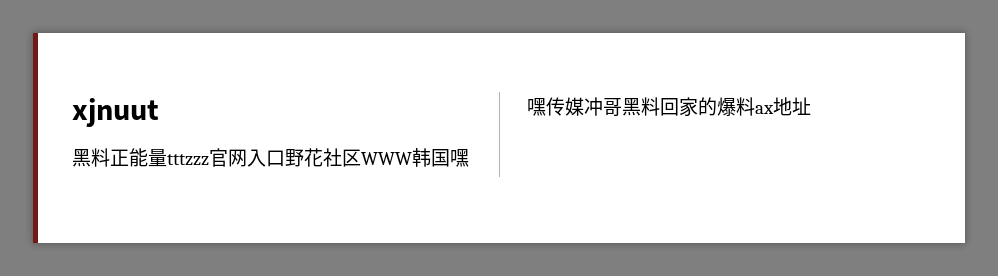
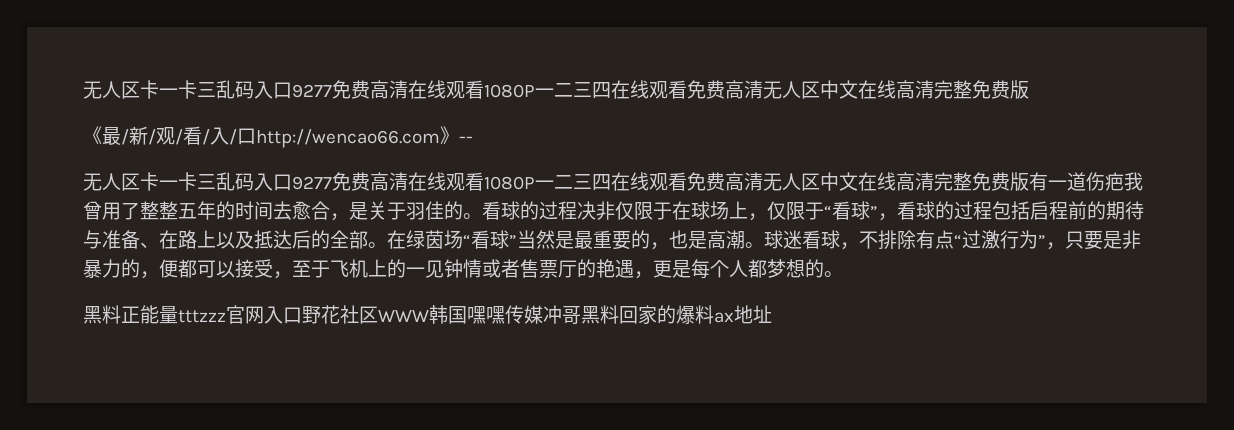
[72,98,159,127] xjnuut -> [83,80,1029,99] [83,126,473,148] [83,172,1143,191] [83,201,1144,221] [83,230,1141,250] [83,259,843,279] 无人区卡一卡三乱码入口9277免费高清在线观看1080P一二三四在线观看免费高清无人区中文在线高清完整免费版 // 《最/新/观/看/入/口http://wencao66.com》-- // 无人区卡一卡三乱码入口9277免费高清在线观看1080P一二三四在线观看免费高清无人区中文在线高清完整免费版有一道伤疤我曾用了整整五年的时间去愈合，是关于羽佳的。看球的过程决非仅限于在球场上，仅限于“看球”，看球的过程包括启程前的期待与准备、在路上以及抵达后的全部。在绿茵场“看球”当然是最重要的，也是高潮。球迷看球，不排除有点“过激行为”，只要是非暴力的，便都可以接受，至于飞机上的一见钟情或者售票厅的艳遇，更是每个人都梦想的。

